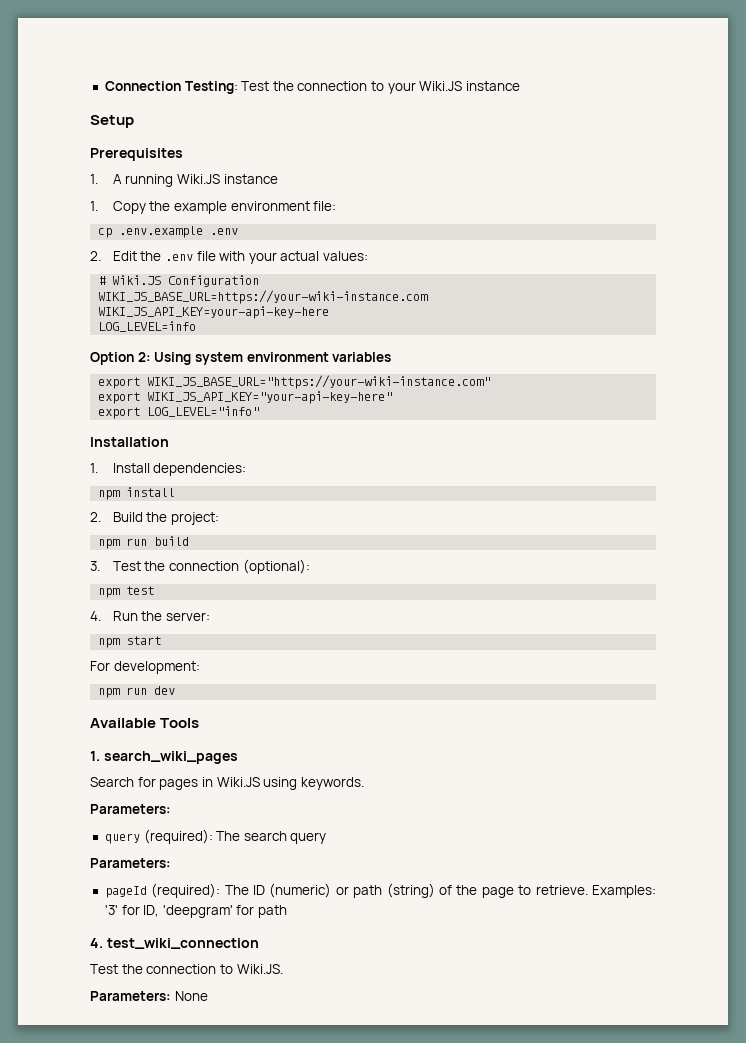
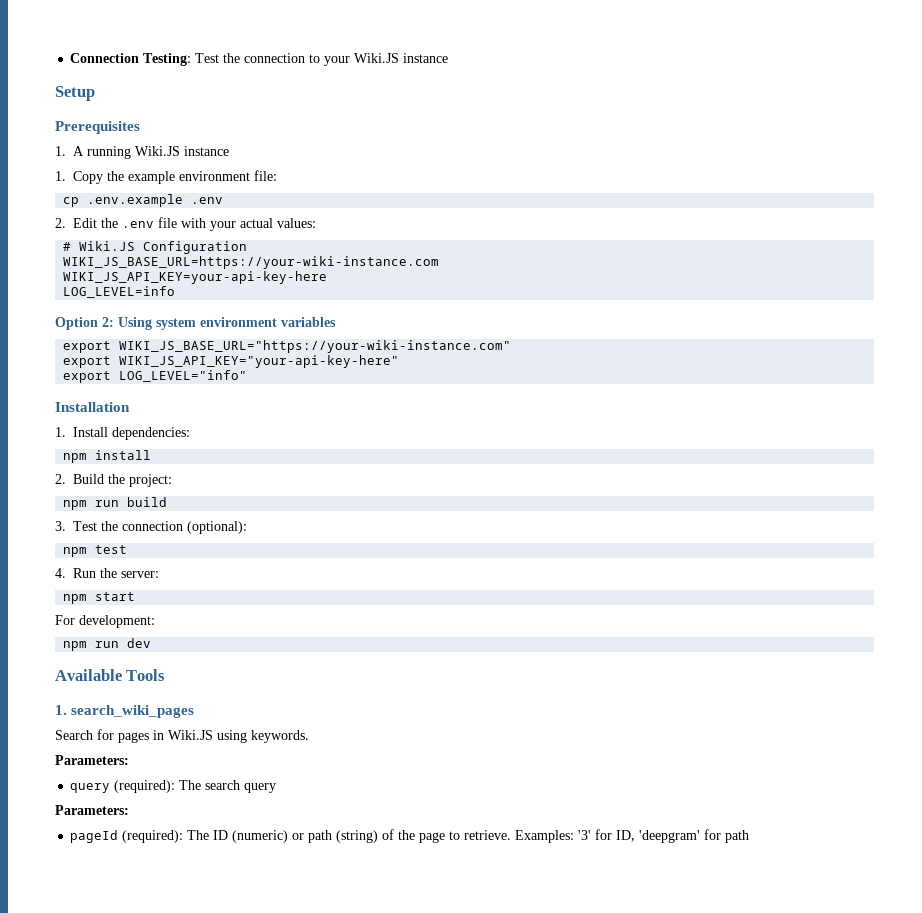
[90,938,259,949] [90,964,283,974] [90,991,208,1001] // 4. test_wiki_connection // Test the connection to Wiki.JS. // Parameters: None -> (750, 836) none

